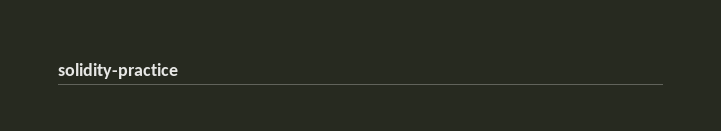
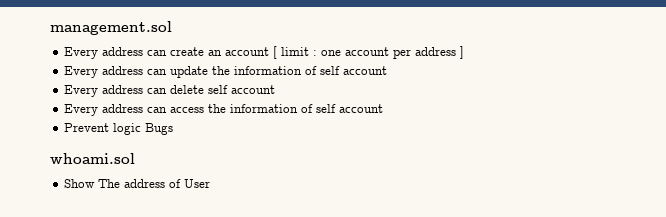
[58,63,178,79] solidity-practice -> [50,21,172,35] [64,46,465,59] [64,66,388,78] [64,85,276,97] [64,104,384,116] [64,123,174,135] [50,153,135,164] [64,179,211,188] management.sol // Every address can create an account [ limit : one account per address ] // Every address can update the information of self account // Every address can delete self account // Every address can access the information of self account // Prevent logic Bugs // whoami.sol // Show The address of User

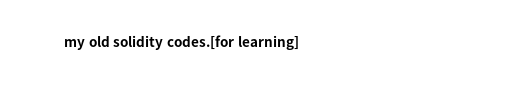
[50,21,172,35] [64,46,465,59] [64,66,388,78] [64,85,276,97] [64,104,384,116] [64,123,174,135] [50,153,135,164] [64,179,211,188] management.sol // Every address can create an account [ limit : one account per address ] // Every address can update the information of self account // Every address can delete self account // Every address can access the information of self account // Prevent logic Bugs // whoami.sol // Show The address of User -> [64,35,299,50] my old solidity codes.[for learning]

